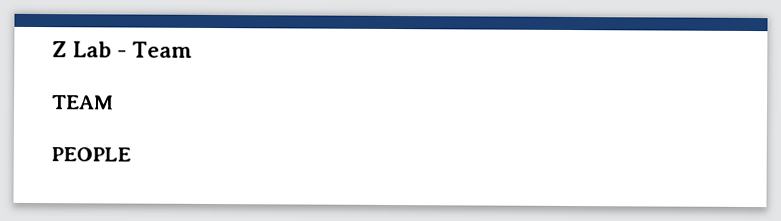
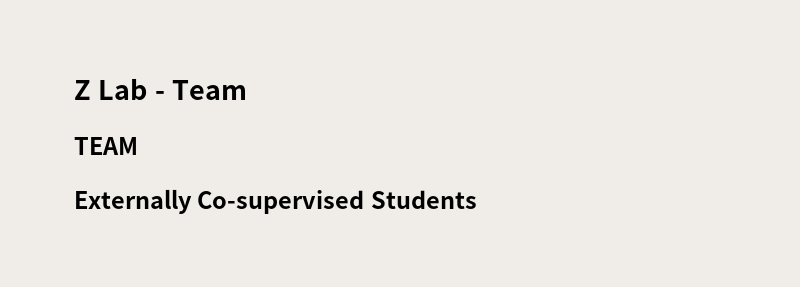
[51,147,131,162] PEOPLE -> [74,189,477,214] Externally Co-supervised Students

